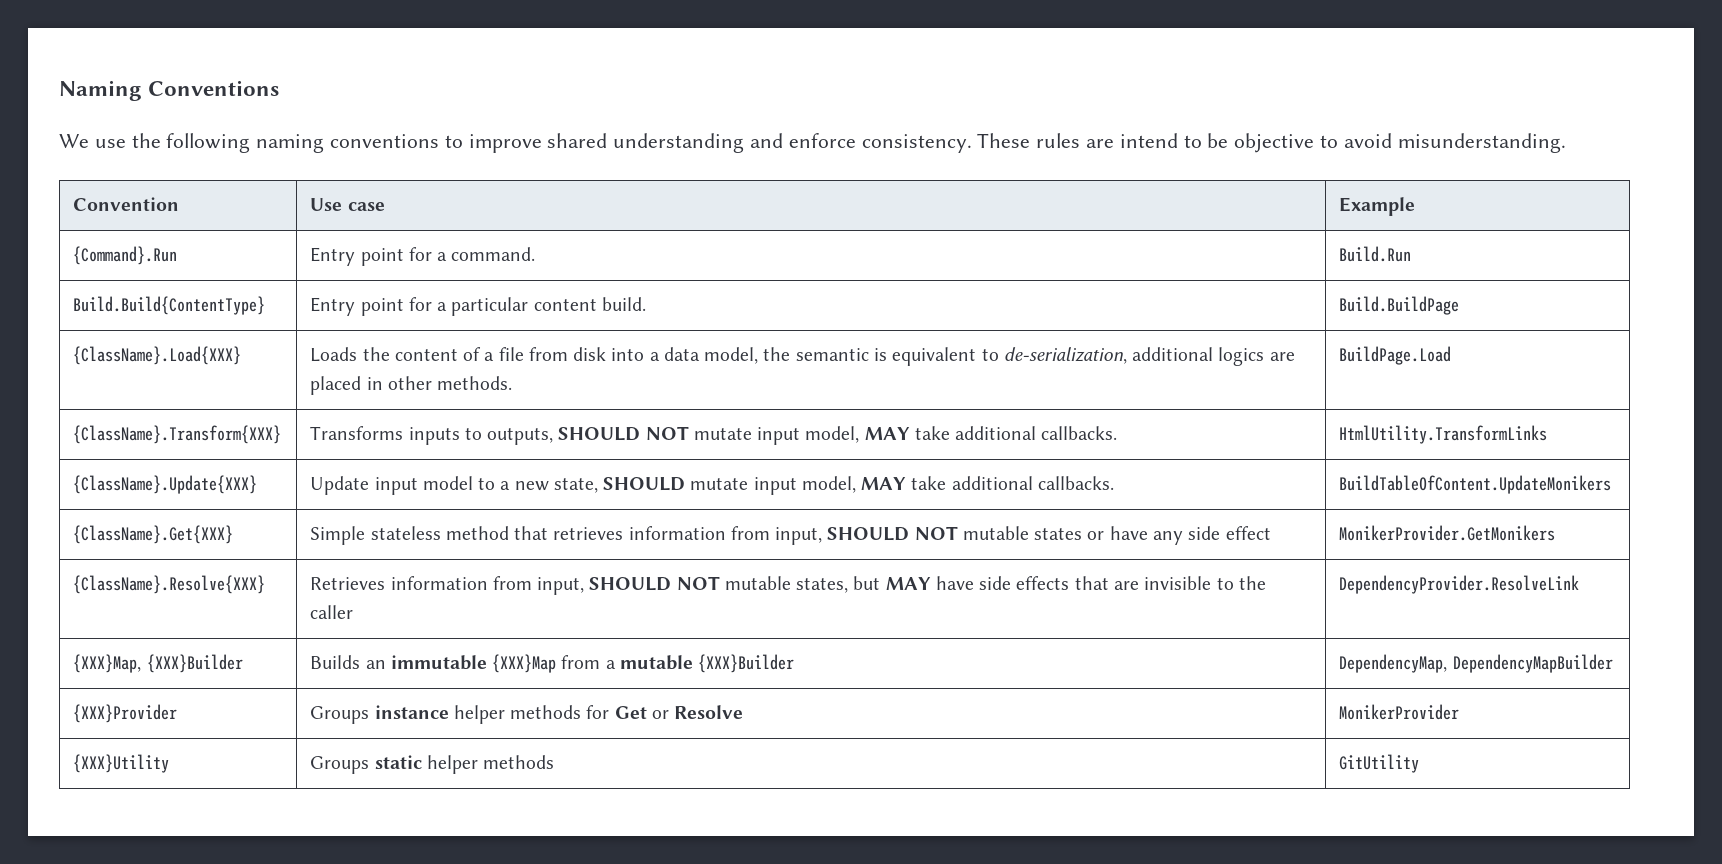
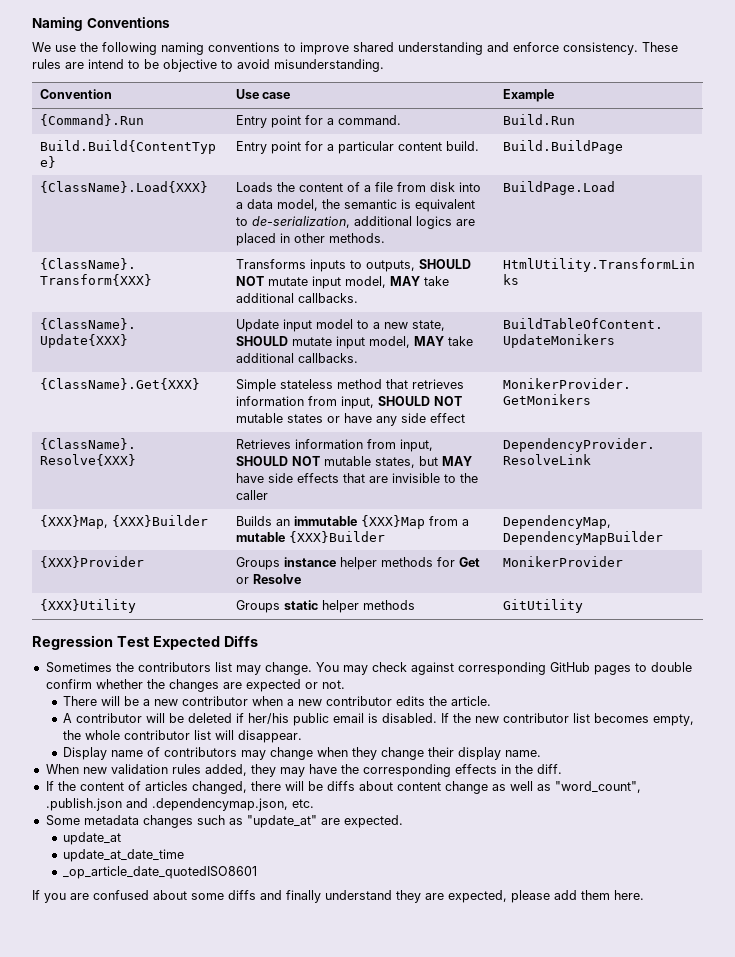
(1420, 763) none -> [32,635,258,650] [45,662,692,675] [45,679,345,692] [63,696,492,706] [63,713,695,726] [63,730,303,743] [63,747,542,760] [45,764,562,777] [45,781,641,794] [45,798,314,811] [45,815,403,828] [63,832,122,845] [63,849,185,862] [63,866,258,879] [32,890,644,903] // Regression Test Expected Diffs // Sometimes the contributors list may change. You may check against corresponding GitHub pages to double confirm whether the changes are expected or not. // There will be a new contributor when a new contributor edits the article. // A contributor will be deleted if her/his public email is disabled. If the new contributor list becomes empty, the whole contributor list will disappear. // Display name of contributors may change when they change their display name. // When new validation rules added, they may have the corresponding effects in the diff. // If the content of articles changed, there will be diffs about content change as well as "word_count", .publish.json and .dependencymap.json, etc. // Some metadata changes such as "update_at" are expected. // update_at // update_at_date_time // _op_article_date_quotedISO8601 // If you are confused about some diffs and finally understand they are expected, please add them here.

